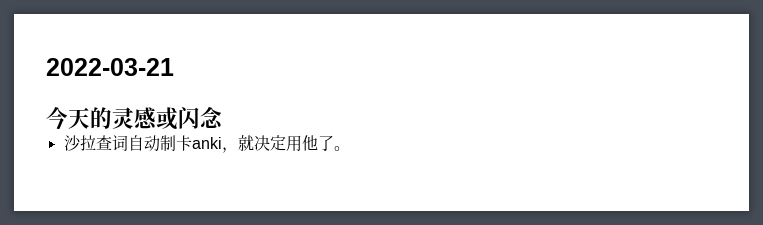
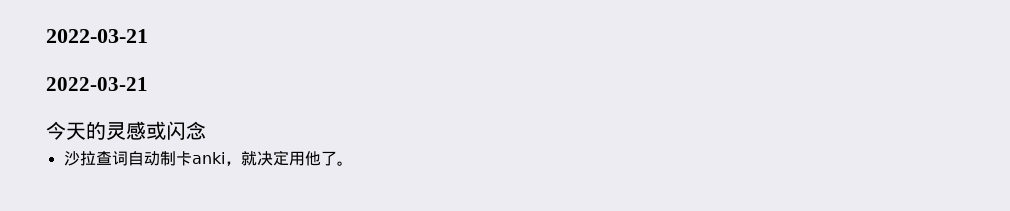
[46,58,174,76] 2022-03-21 -> [46,29,148,43] [46,77,148,91] 2022-03-21 // 2022-03-21

